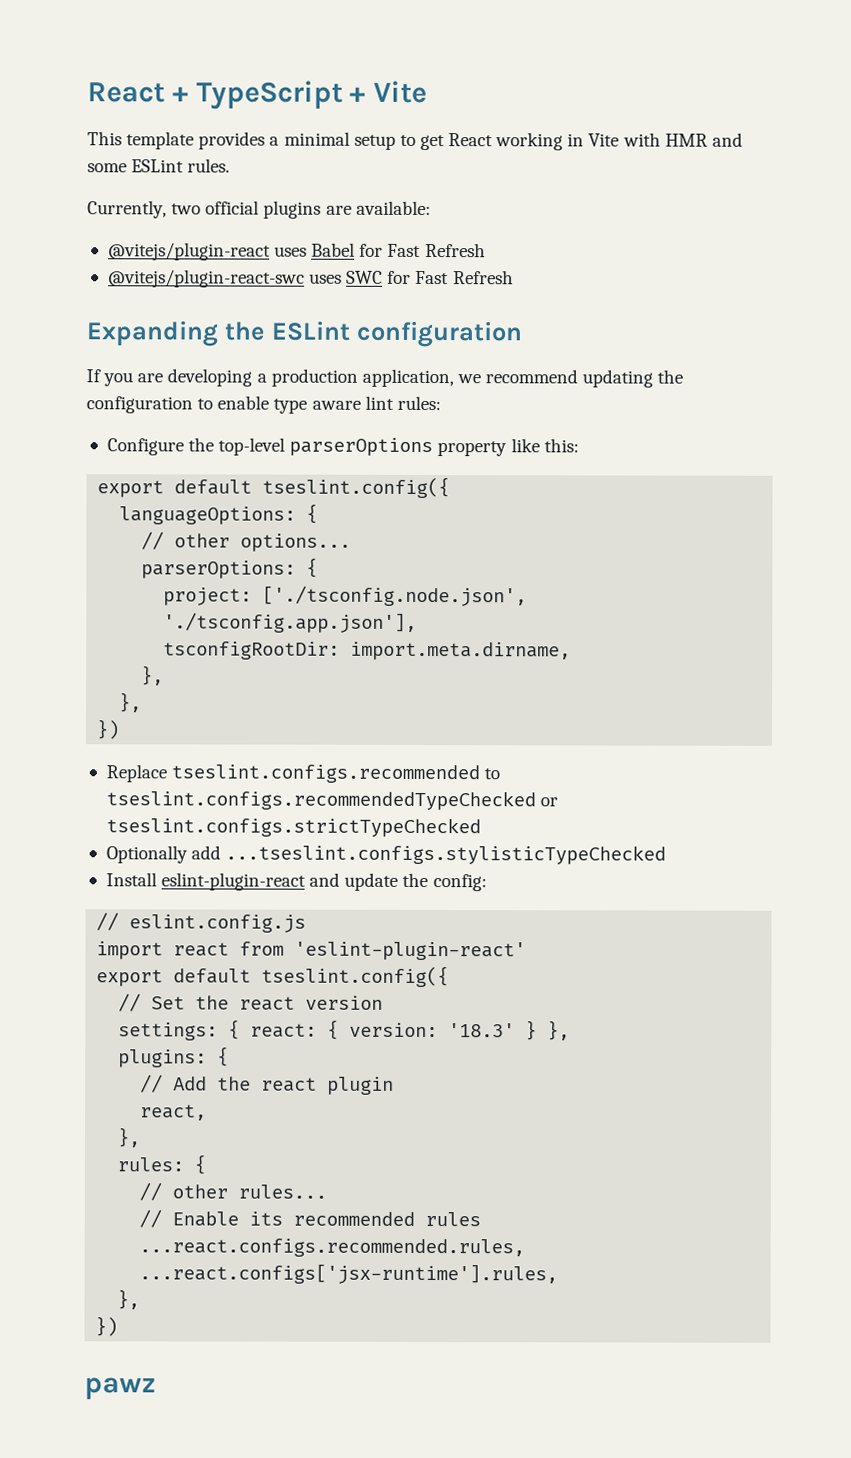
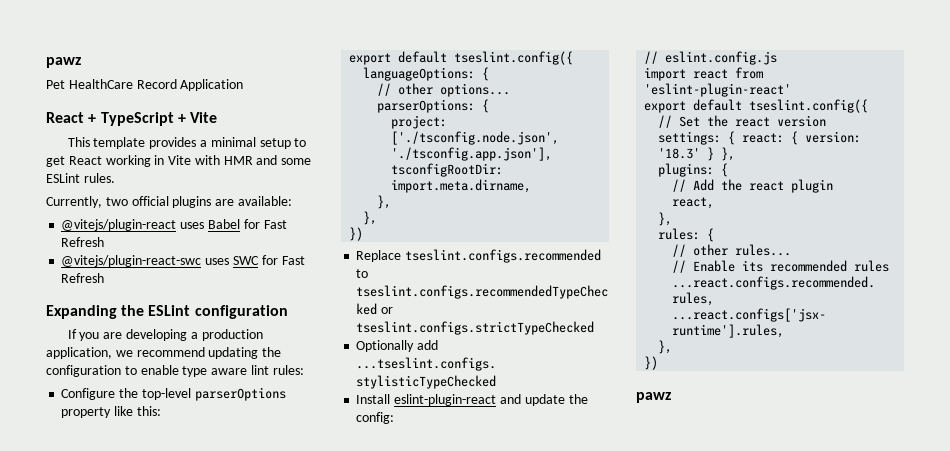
(87, 92) none -> [46,57,81,68] [46,79,244,91] pawz // Pet HealthCare Record Application //

